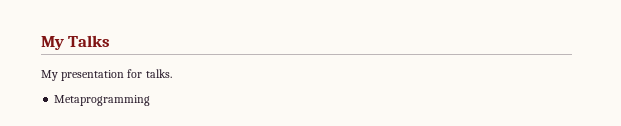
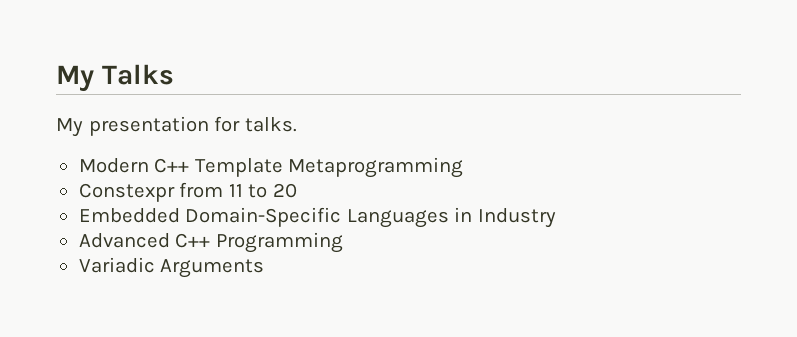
[54,95,151,106] Metaprogramming -> [78,157,464,178] [78,182,297,202] [78,207,556,228] [78,232,343,253] [78,257,265,278] Modern C++ Template Metaprogramming // Constexpr from 11 to 20 // Embedded Domain-Specific Languages in Industry // Advanced C++ Programming // Variadic Arguments

